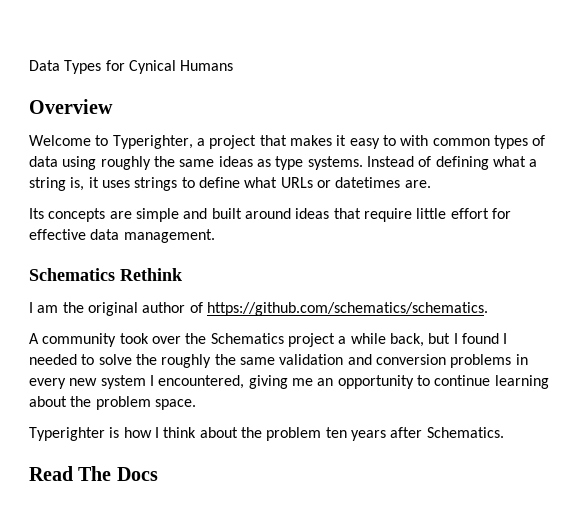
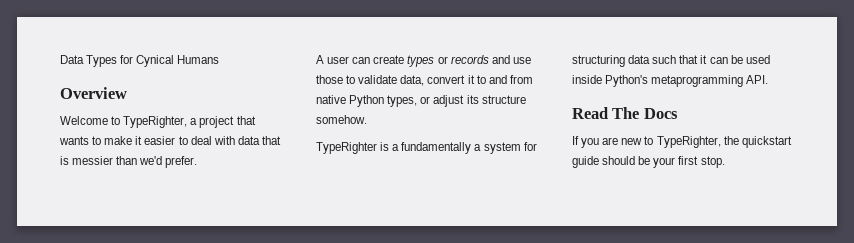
[112,135,193,149] Typerighter, -> [123,116,188,128] TypeRighter,
[289,135,546,149] [29,156,538,170] [29,177,431,191] [29,208,511,222] [29,229,215,243] [29,268,182,281] [29,302,488,316] [29,333,508,347] [29,354,528,368] [29,375,549,389] [29,396,196,410] [29,427,504,441] [29,466,158,481] makes it easy to with common types of data using roughly the same ideas as type systems. Instead of defining what a string is, it uses strings to define what URLs or datetimes are. // Its concepts are simple and built around ideas that require little effort for effective data management. // Schematics Rethink // I am the original author of https://github.com/schematics/schematics. // A community took over the Schematics project a while back, but I found I needed to solve the roughly the same validation and conversion problems in every new system I encountered, giving me an opportunity to continue learning about the problem space. // Typerighter is how I think about the problem ten years after Schematics. // Read The Docs -> [59,136,281,145] [60,156,198,168] [316,55,531,67] [316,75,533,86] [316,95,526,107] [316,115,367,124] [316,142,537,154] [572,55,770,67] [572,75,769,87] [572,107,678,119] [572,136,792,148] [572,156,725,168] wants to make it easier to deal with data that is messier than we'd prefer. // A user can create types or records and use those to validate data, convert it to and from native Python types, or adjust its structure somehow. // TypeRighter is a fundamentally a system for structuring data such that it can be used inside Python's metaprogramming API. // Read The Docs // If you are new to TypeRighter, the quickstart guide should be your first stop.

